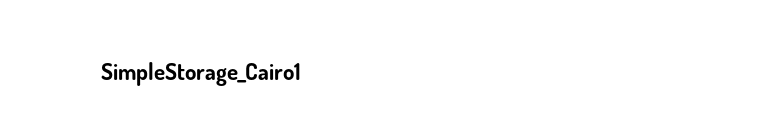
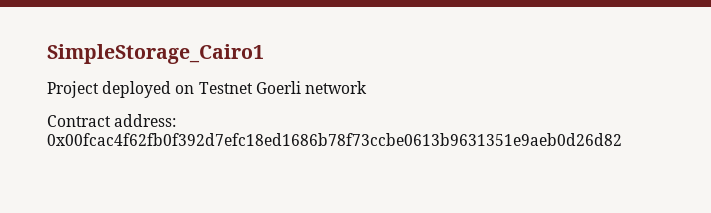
(301, 74) none -> [47,81,367,98] [47,114,177,127] [47,133,622,146] // Project deployed on Testnet Goerli network // Contract address: 0x00fcac4f62fb0f392d7efc18ed1686b78f73ccbe0613b9631351e9aeb0d26d82

